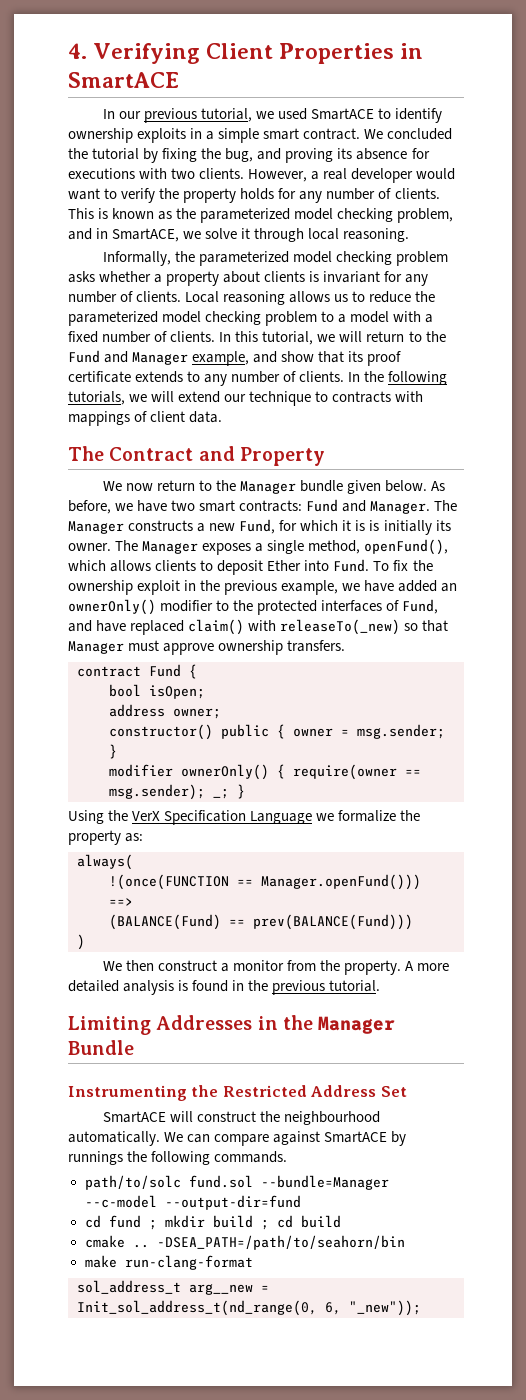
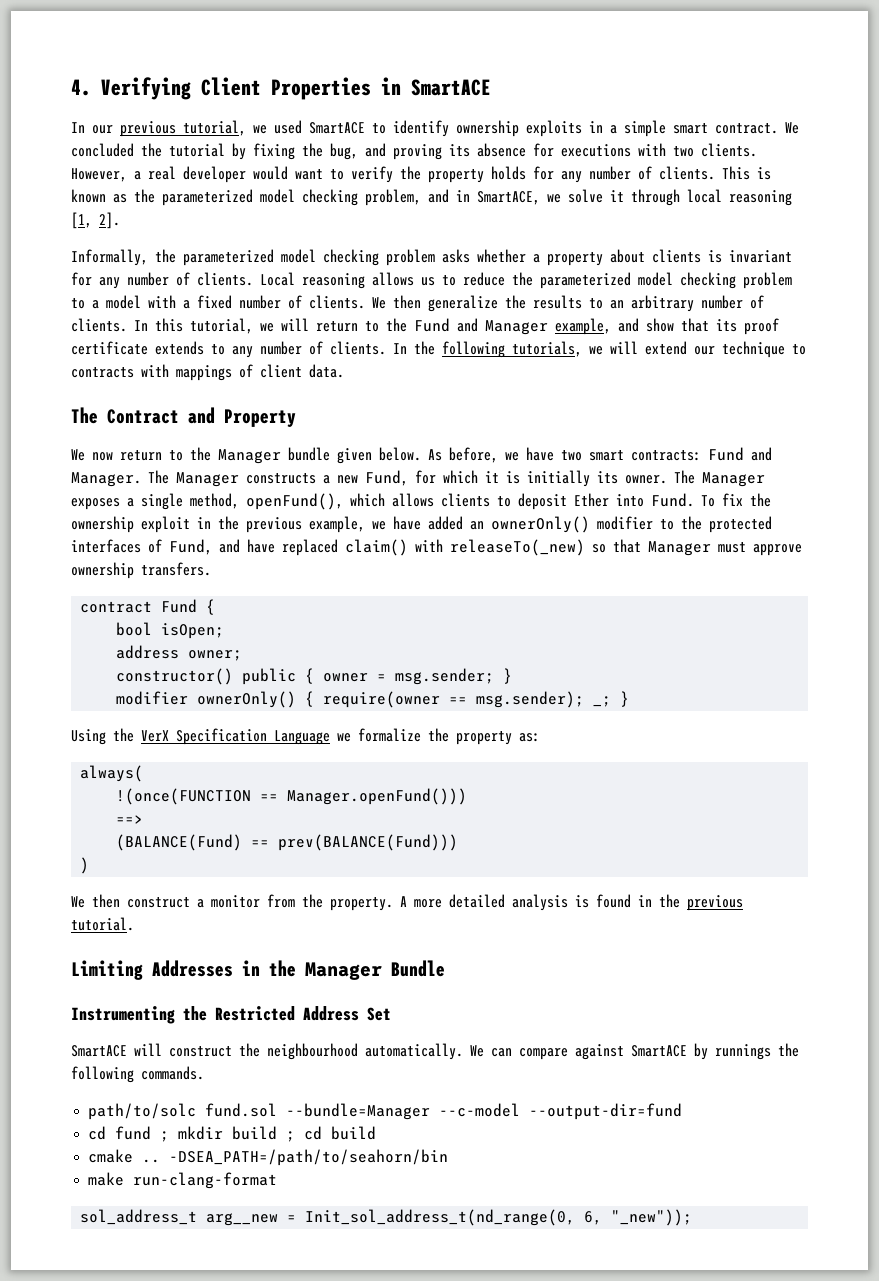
[343,228,410,242] reasoning. -> [729,190,792,206] [71,212,120,229] reasoning [1, 2].
(216, 336) none -> [372,295,764,312] [71,318,127,332] We then generalize the results to an arbitrary number of clients.
[369,520,380,531] is -> (520, 477) none

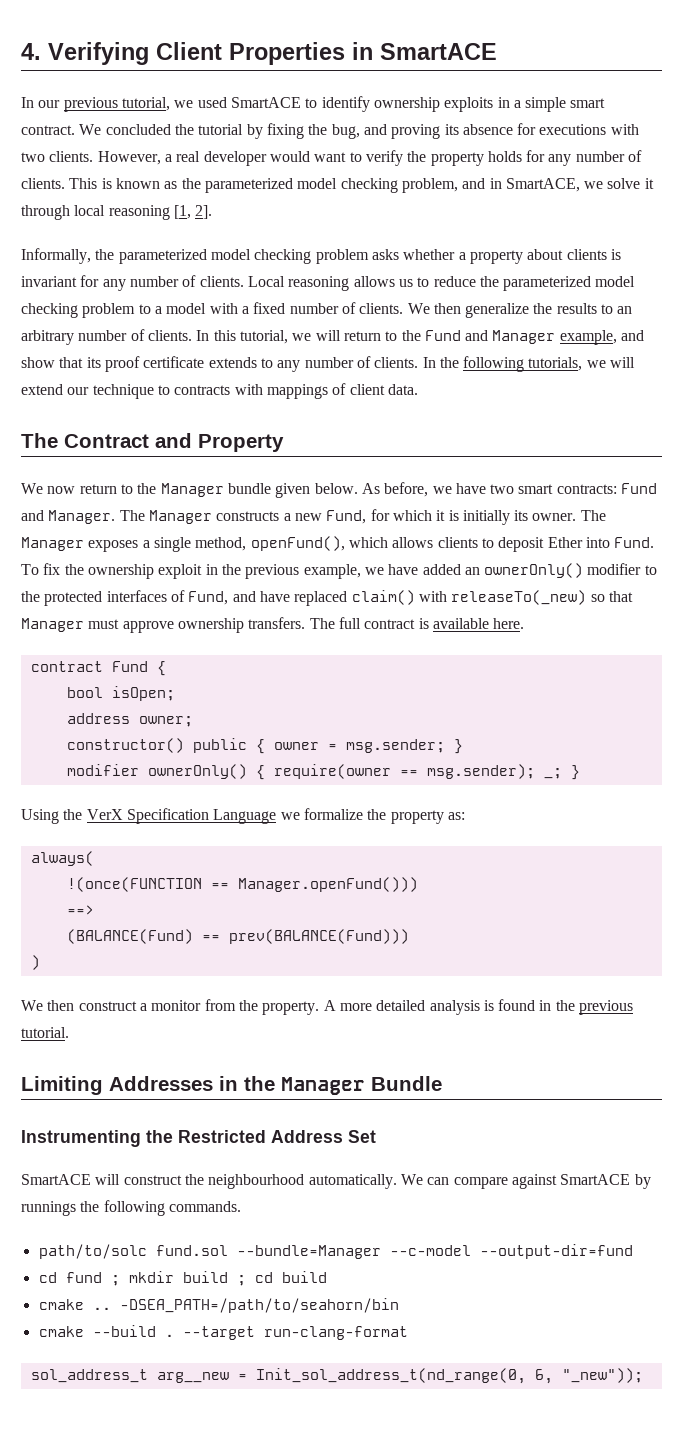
(211, 569) none -> [309,617,525,629] The full contract is available here.
[88,1172,125,1186] make -> [38,1325,255,1340] cmake --build . --target

